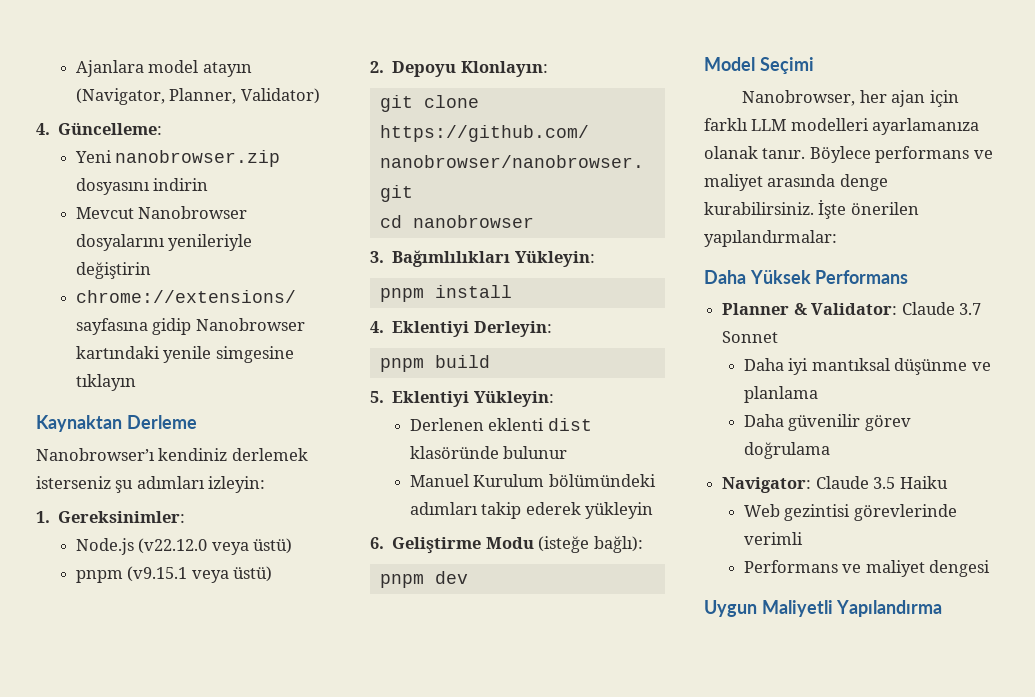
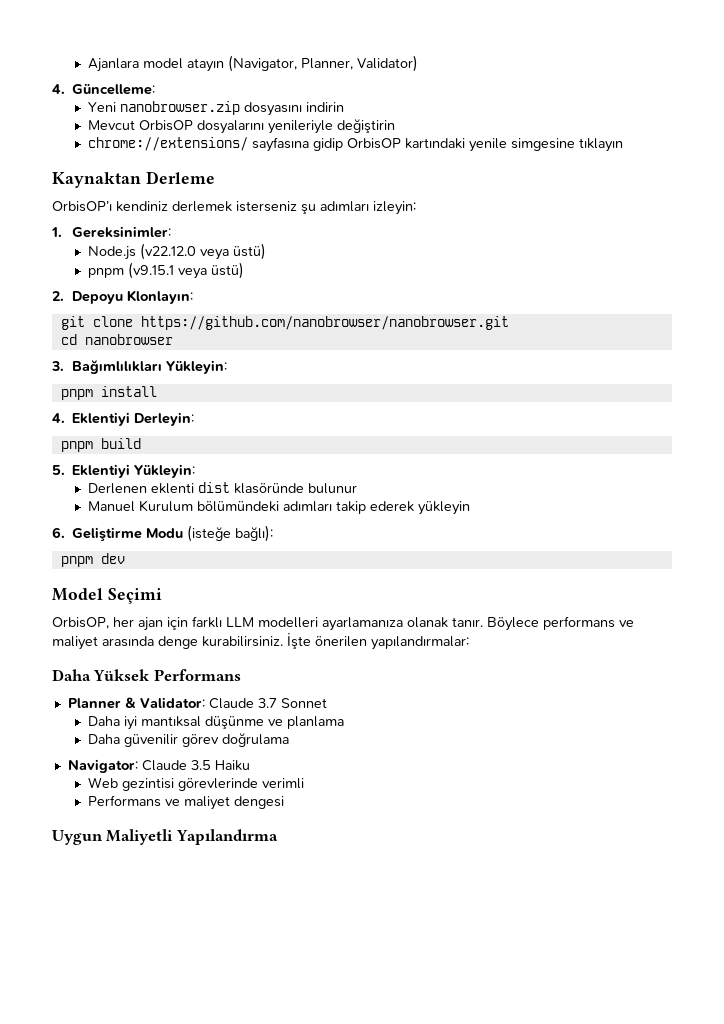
[138,206,248,219] Nanobrowser -> [138,120,193,131] OrbisOP
[195,318,305,331] Nanobrowser -> [346,138,401,149] OrbisOP
[36,448,155,461] Nanobrowser’ı -> [52,201,112,212] OrbisOP’ı
[742,90,856,106] Nanobrowser, -> [52,617,109,629] OrbisOP,

